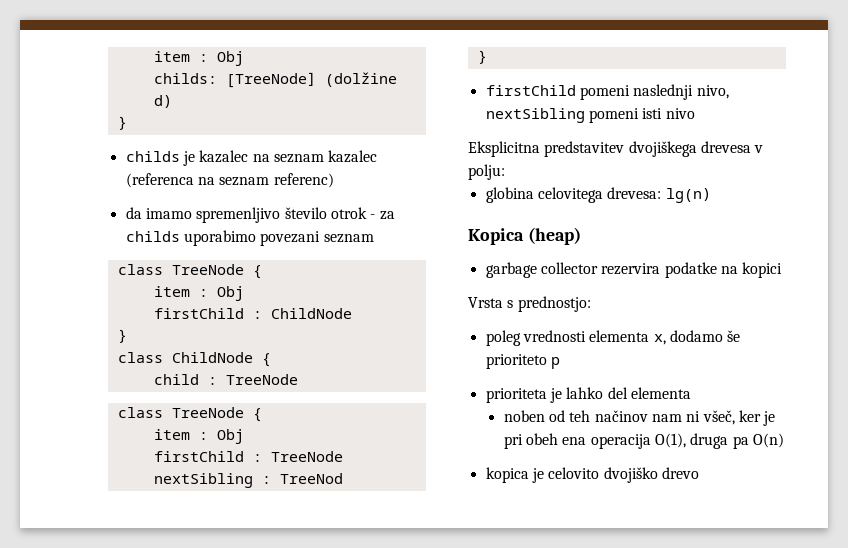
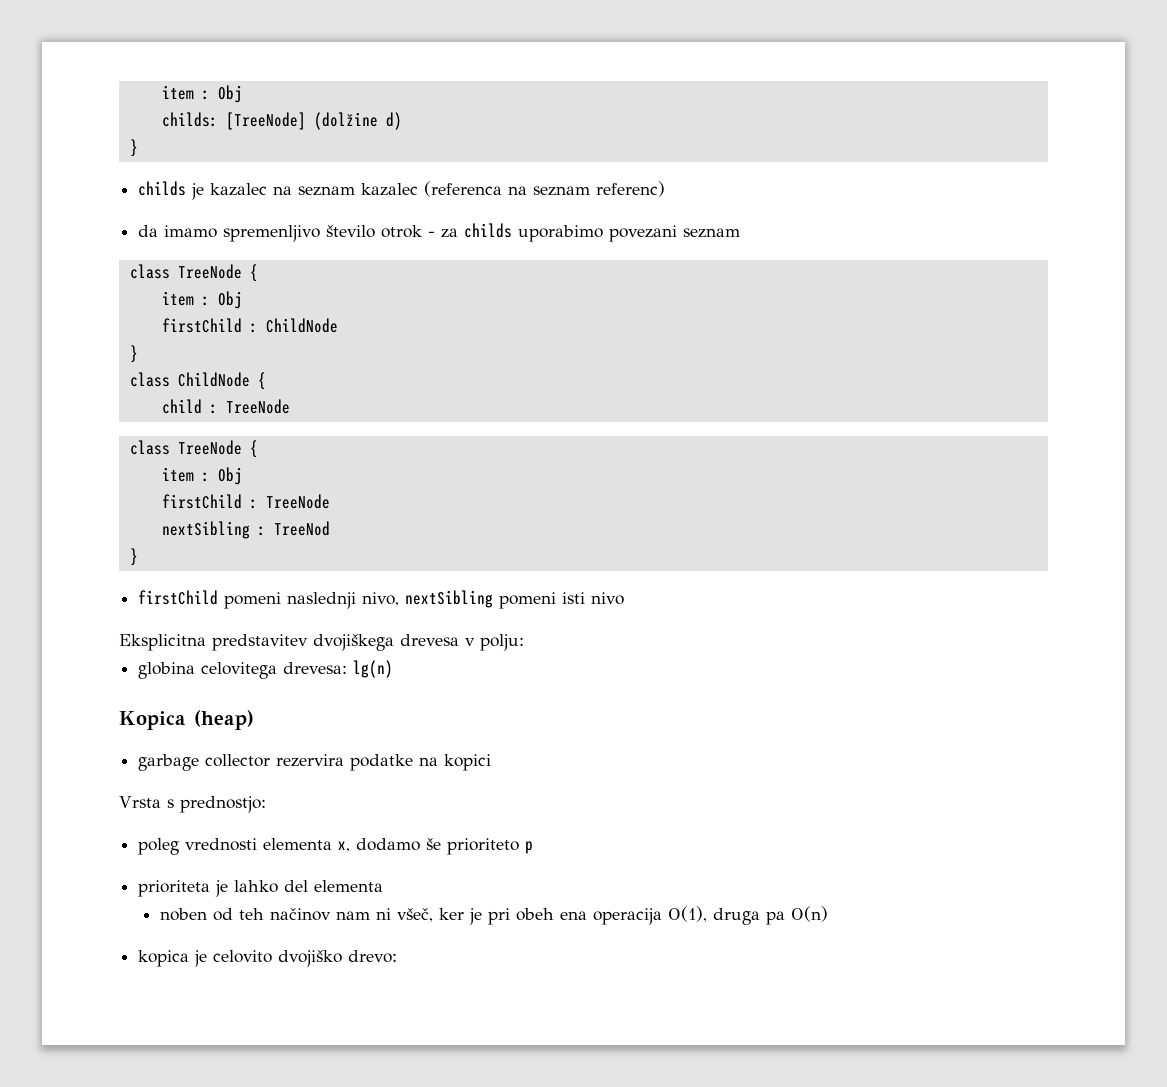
[661,467,699,479] drevo -> [348,950,398,963] drevo:

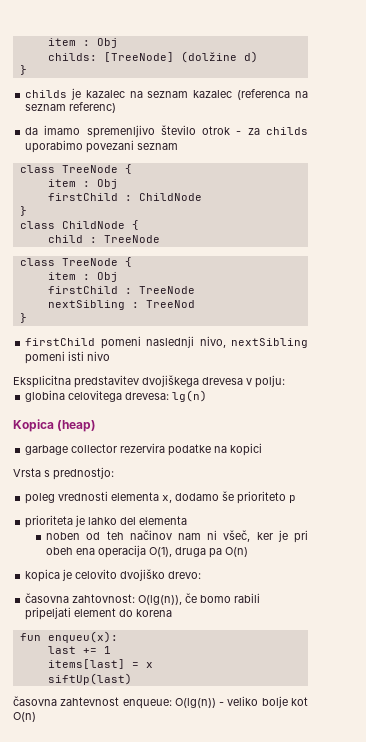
(398, 956) none -> [25,593,261,605] [25,607,173,620] [19,631,118,643] [47,646,111,654] [47,659,153,669] [47,673,132,685] [13,696,308,709] [13,712,36,722] // časovna zahtovnost: O(lg(n)), če bomo rabili pripeljati element do korena // fun enqueu(x): // last += 1 // items[last] = x // siftUp(last) // časovna zahtevnost enqueue: O(lg(n)) - veliko bolje kot O(n)

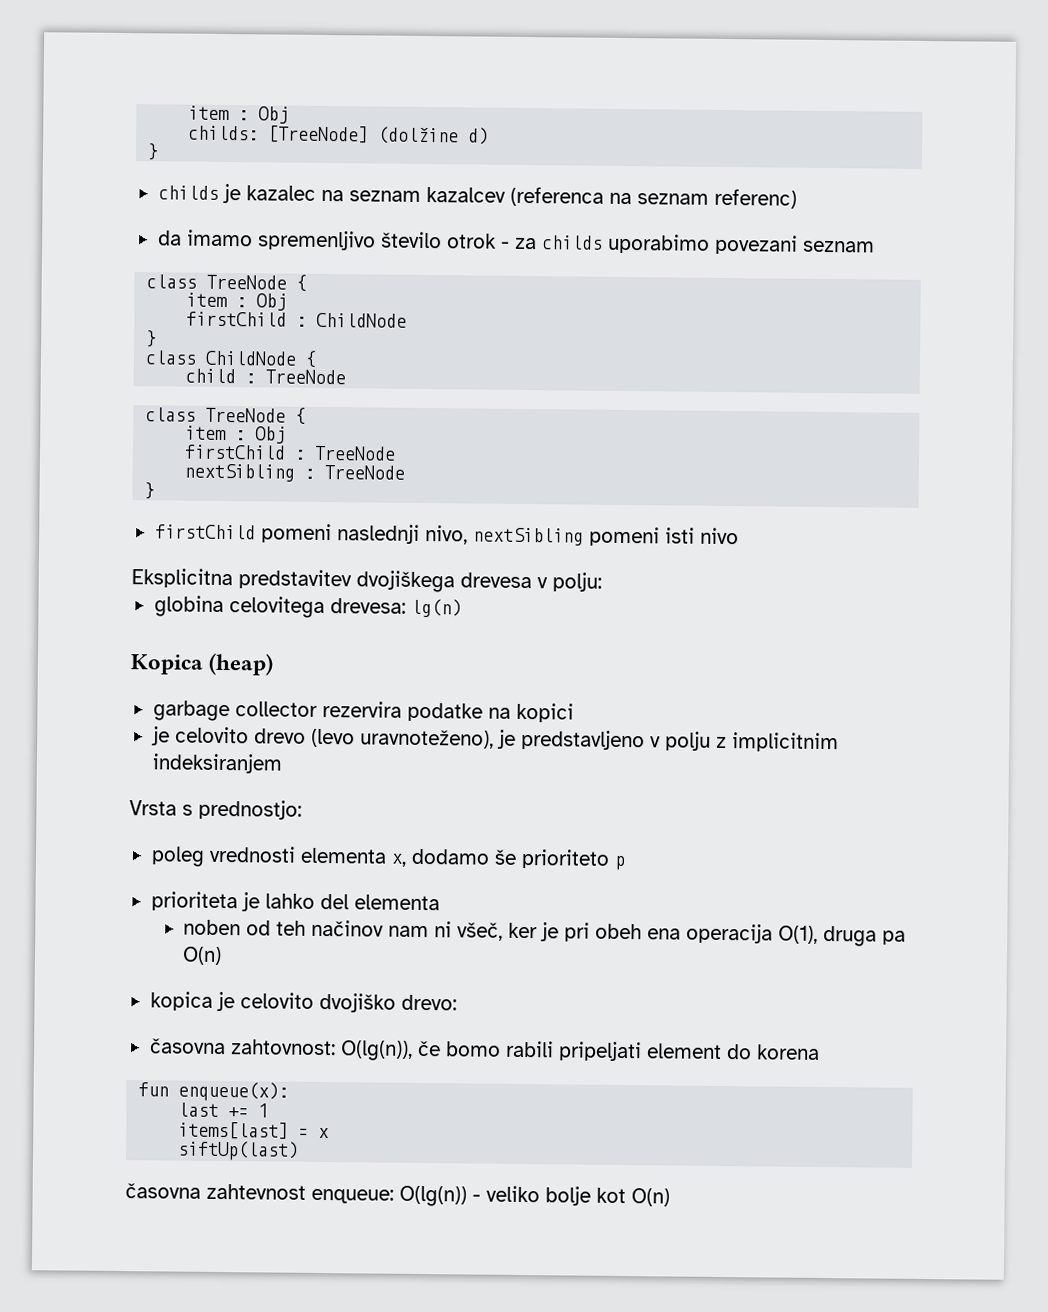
[193,90,233,98] kazalec -> [425,186,506,203] kazalcev
[145,300,195,308] TreeNod -> [324,465,406,480] TreeNode
(263, 449) none -> [150,726,839,753] [151,753,283,774] // je celovito drevo (levo uravnoteženo), je predstavljeno v polju z implicitnim indeksiranjem
[47,631,118,643] enqueu(x): -> [178,1081,290,1102] enqueue(x):

